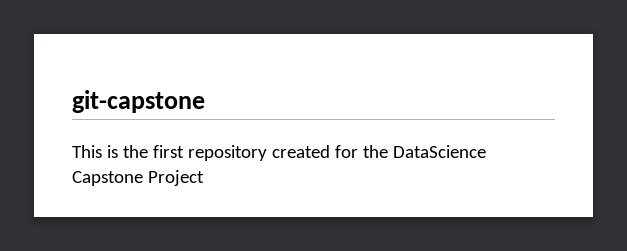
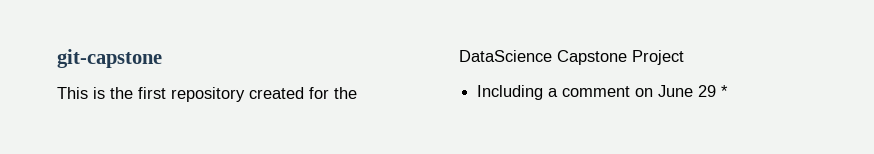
(204, 178) none -> [477,85,729,100] // Including a comment on June 29 *

